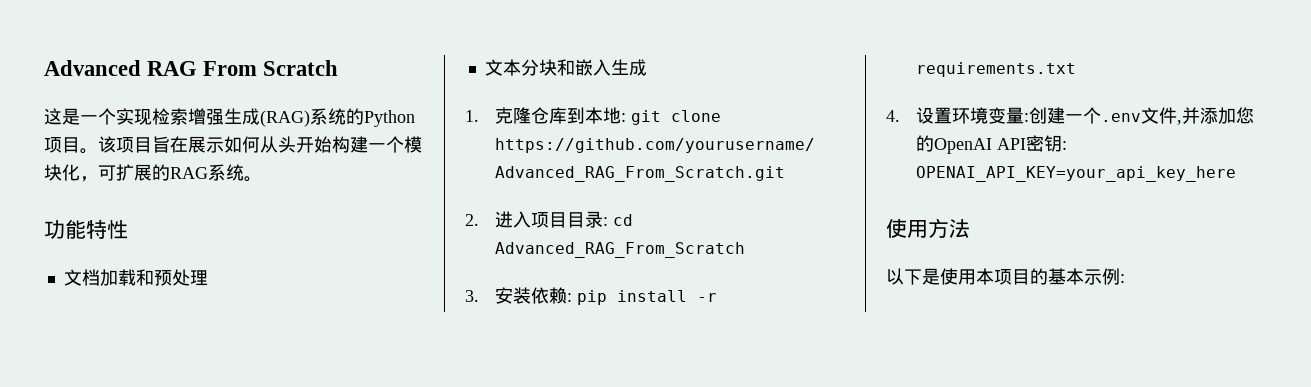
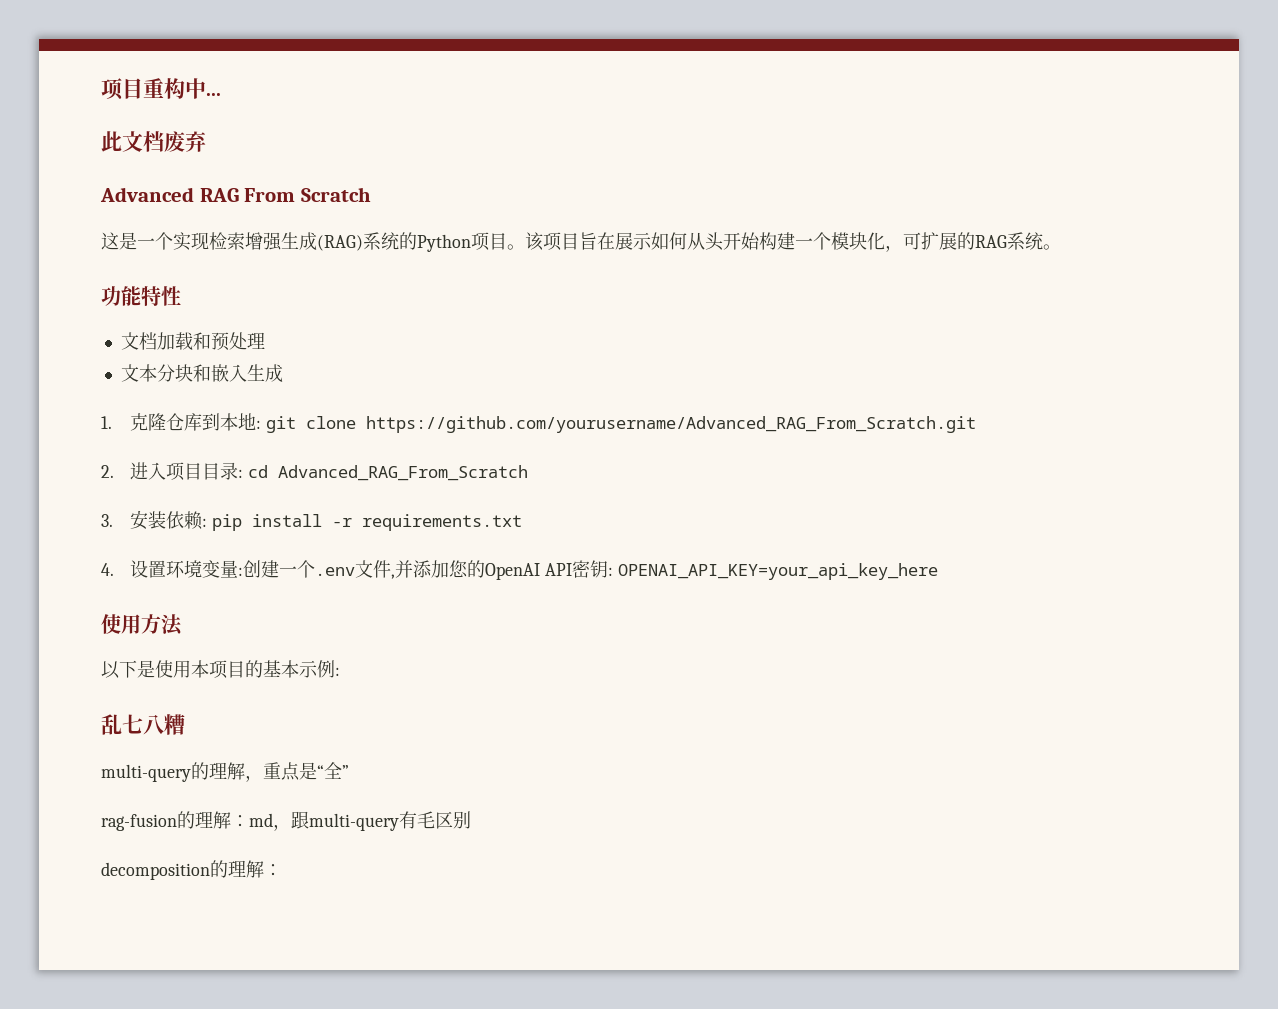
(44, 68) none -> [101,78,221,100] [101,131,206,152] 项目重构中... // 此文档废弃 //
(1125, 278) none -> [101,714,185,735] [101,762,349,782] [101,811,471,831] [101,860,282,880] // 乱七八糟 // multi-query的理解，重点是“全” // rag-fusion的理解：md，跟multi-query有毛区别 // decomposition的理解：

